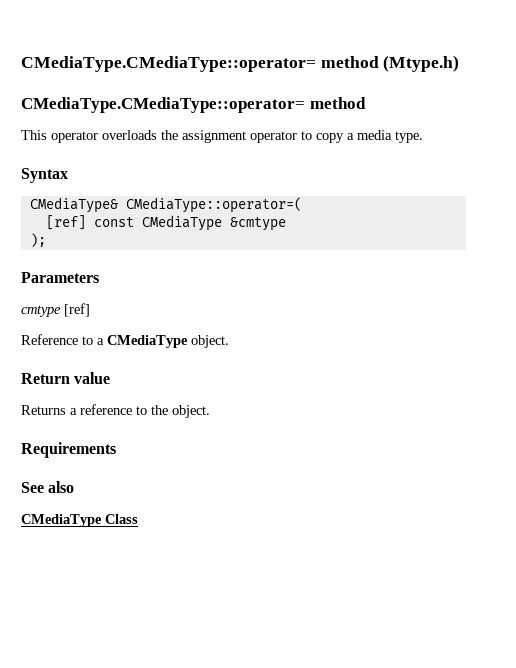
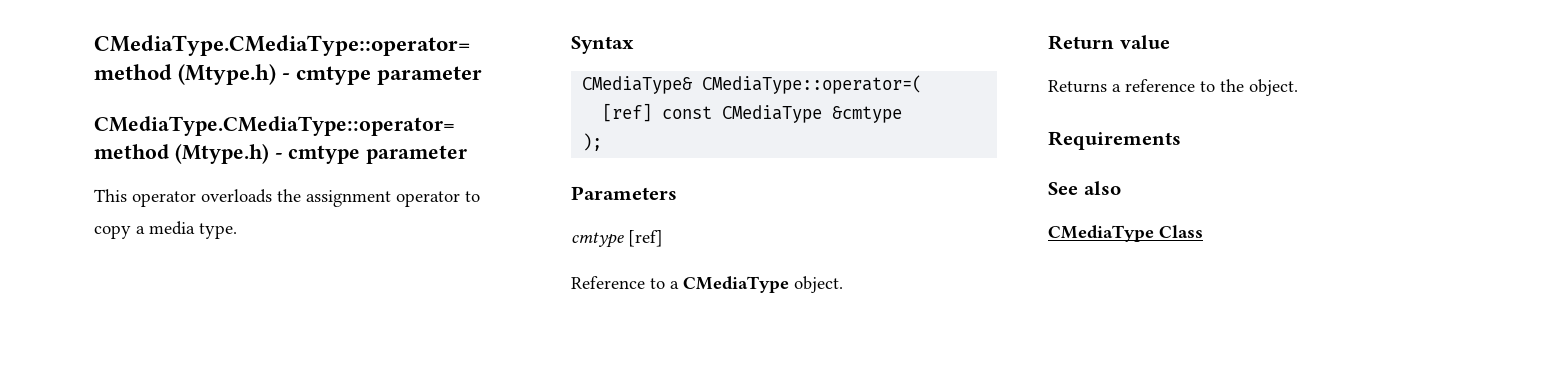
[21,55,460,72] [21,97,366,113] CMediaType.CMediaType::operator= method (Mtype.h) // CMediaType.CMediaType::operator= method -> [94,35,470,56] [94,64,483,85] [94,116,455,136] [94,143,468,164] CMediaType.CMediaType::operator= method (Mtype.h) - cmtype parameter // CMediaType.CMediaType::operator= method (Mtype.h) - cmtype parameter

